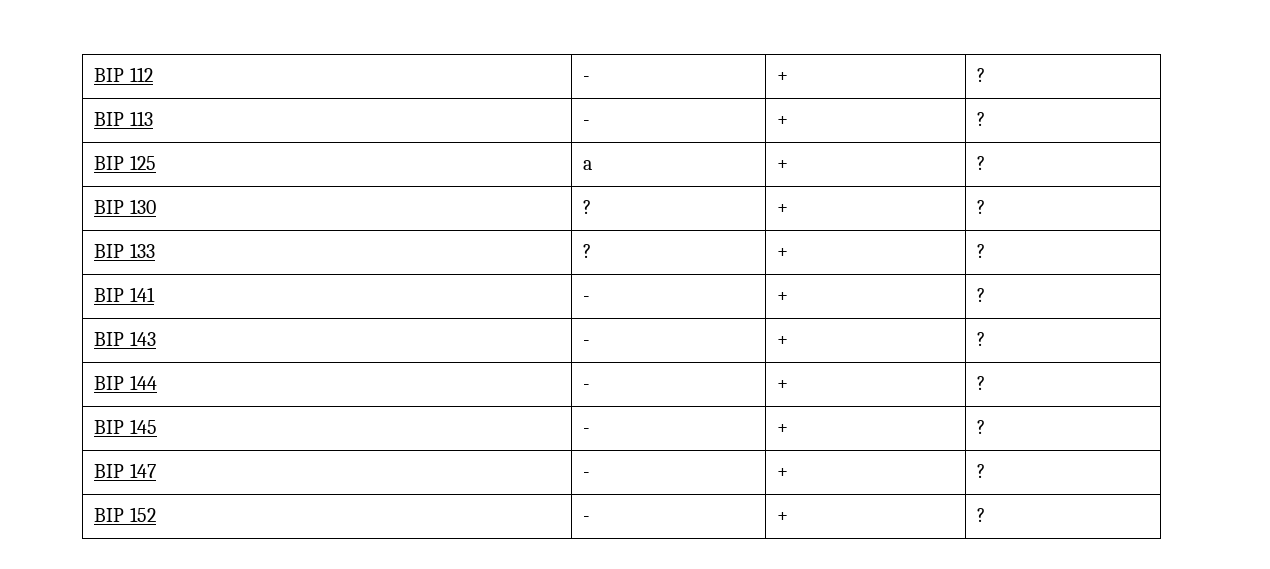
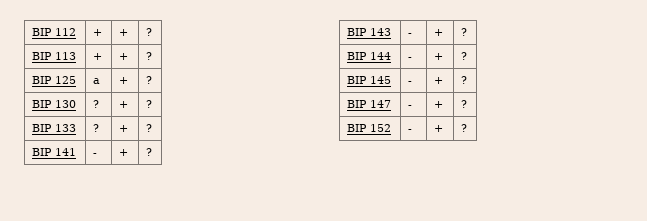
[583,76,591,82] - -> [93,29,103,36] +
[583,120,591,126] - -> [93,53,103,60] +

